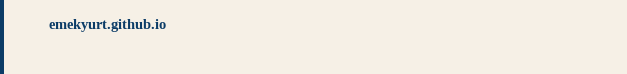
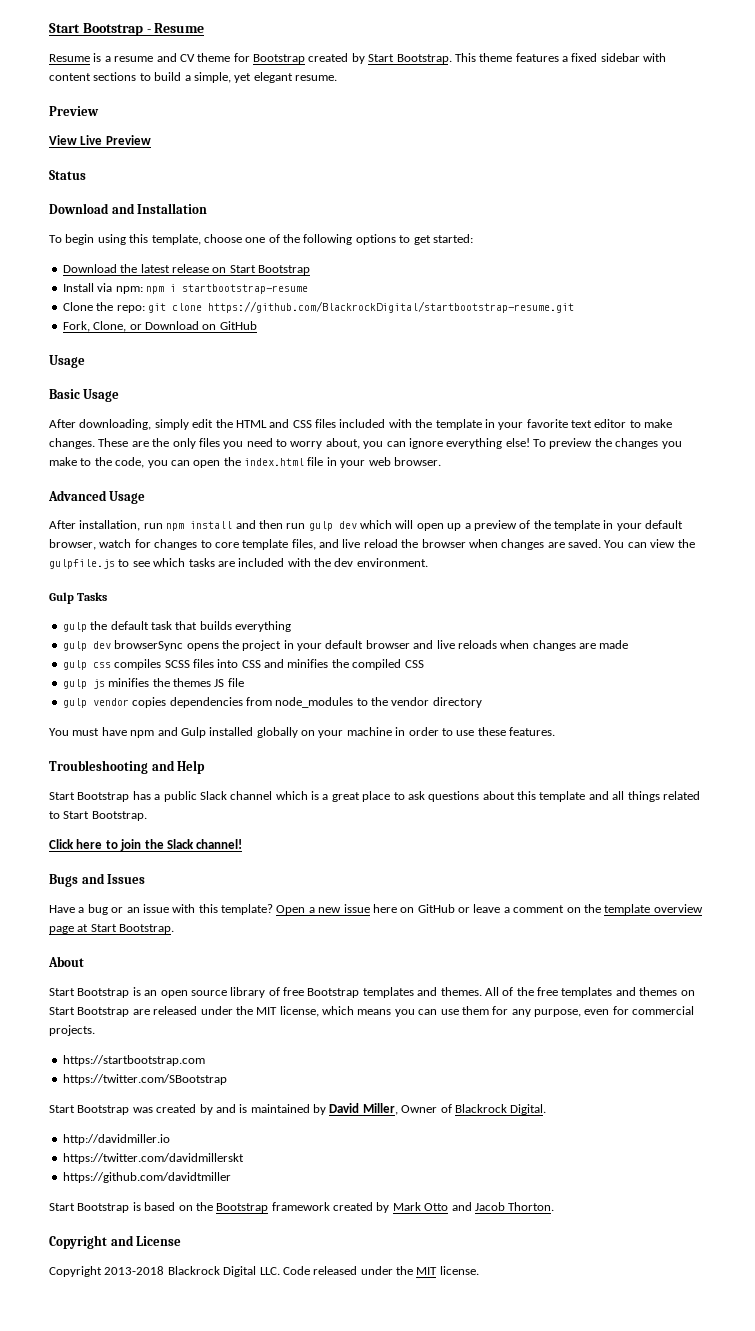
[49,19,166,32] emekyurt.github.io -> [49,23,205,36] [49,53,667,64] [49,72,337,83] [49,106,99,116] [49,135,151,145] [49,170,86,180] [49,203,208,214] [49,234,473,245] [62,264,310,275] [62,283,308,294] [62,301,574,313] [62,321,257,332] [49,355,85,368] [49,389,120,402] [49,419,673,430] [49,438,682,449] [49,457,441,468] [48,490,146,504] [49,520,684,531] [49,539,695,550] [49,558,428,569] [49,592,108,604] [62,621,291,632] [62,640,629,651] [62,659,424,670] [62,678,244,689] [62,697,482,708] [49,727,555,738] [49,760,206,774] [49,791,700,802] [49,811,147,821] [49,839,243,851] [49,873,146,887] [49,904,703,915] [49,924,175,934] [48,956,84,967] [49,987,695,998] [49,1006,695,1017] [49,1025,95,1036] [62,1055,205,1066] [62,1074,227,1085] [49,1103,547,1115] [62,1134,170,1145] [62,1153,244,1164] [62,1172,231,1183] [49,1202,555,1213] [49,1235,182,1249] [49,1266,479,1277] Start Bootstrap - Resume // Resume is a resume and CV theme for Bootstrap created by Start Bootstrap. This theme features a fixed sidebar with content sections to build a simple, yet elegant resume. // Preview // View Live Preview // Status // Download and Installation // To begin using this template, choose one of the following options to get started: // Download the latest release on Start Bootstrap // Install via npm: npm i startbootstrap-resume // Clone the repo: git clone https://github.com/BlackrockDigital/startbootstrap-resume.git // Fork, Clone, or Download on GitHub // Usage // Basic Usage // After downloading, simply edit the HTML and CSS files included with the template in your favorite text editor to make changes. These are the only files you need to worry about, you can ignore everything else! To preview the changes you make to the code, you can open the index.html file in your web browser. // Advanced Usage // After installation, run npm install and then run gulp dev which will open up a preview of the template in your default browser, watch for changes to core template files, and live reload the browser when changes are saved. You can view the gulpfile.js to see which tasks are included with the dev environment. // Gulp Tasks // gulp the default task that builds everything // gulp dev browserSync opens the project in your default browser and live reloads when changes are made // gulp css compiles SCSS files into CSS and minifies the compiled CSS // gulp js minifies the themes JS file // gulp vendor copies dependencies from node_modules to the vendor directory // You must have npm and Gulp installed globally on your machine in order to use these features. // Troubleshooting and Help // Start Bootstrap has a public Slack channel which is a great place to ask questions about this template and all things related to Start Bootstrap. // Click here to join the Slack channel! // Bugs and Issues // Have a bug or an issue with this template? Open a new issue here on GitHub or leave a comment on the template overview page at Start Bootstrap. // About // Start Bootstrap is an open source library of free Bootstrap templates and themes. All of the free templates and themes on Start Bootstrap are released under the MIT license, which means you can use them for any purpose, even for commercial projects. // https://startbootstrap.com // https://twitter.com/SBootstrap // Start Bootstrap was created by and is maintained by David Miller, Owner of Blackrock Digital. // http://davidmiller.io // https://twitter.com/davidmillerskt // https://github.com/davidtmiller // Start Bootstrap is based on the Bootstrap framework created by Mark Otto and Jacob Thorton. // Copyright and License // Copyright 2013-2018 Blackrock Digital LLC. Code released under the MIT license.

